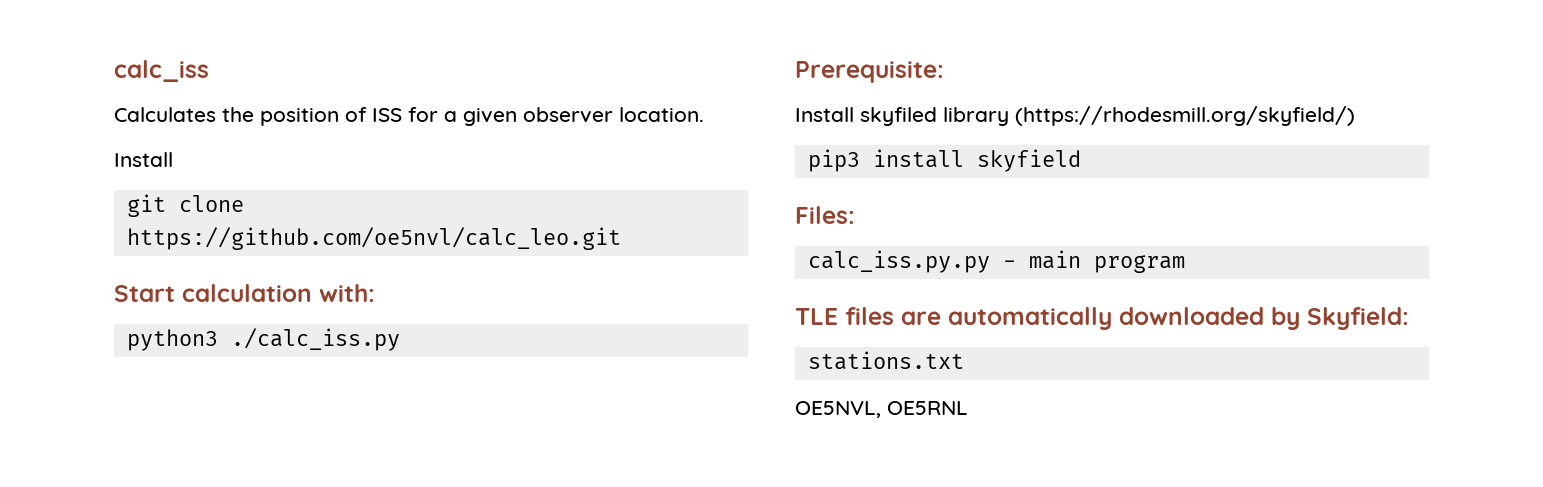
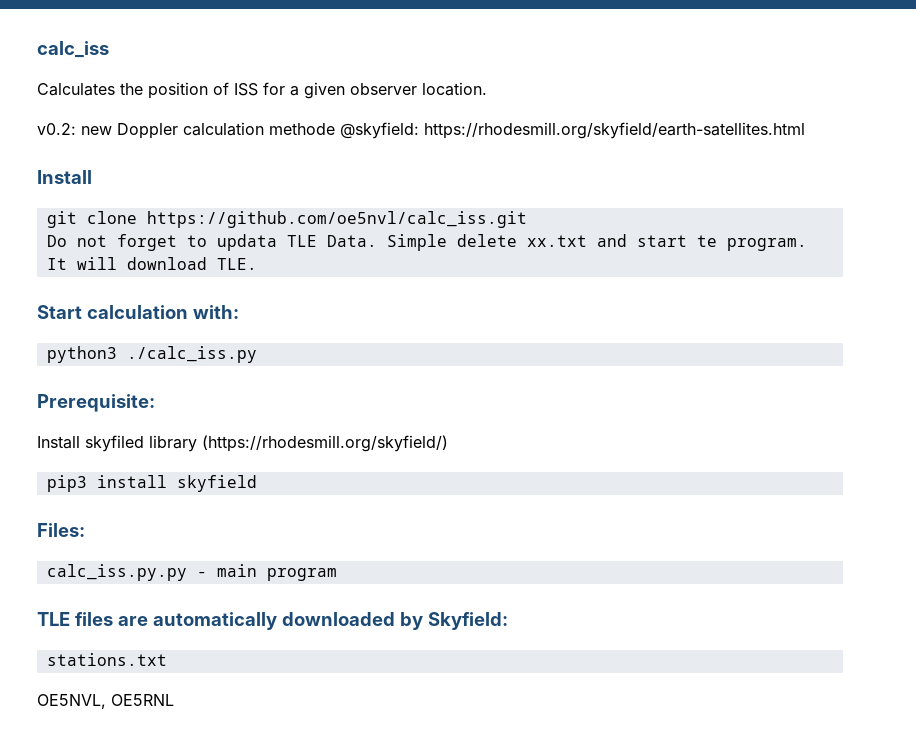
[114,152,173,167] [126,194,244,217] [126,227,621,250] Install // git clone https://github.com/oe5nvl/calc_leo.git -> [37,122,805,139] [37,170,92,184] [46,211,527,228] [46,234,807,251] [46,257,257,270] v0.2: new Doppler calculation methode @skyfield: https://rhodesmill.org/skyfield/earth-satellites.html // Install // git clone https://github.com/oe5nvl/calc_iss.git // Do not forget to updata TLE Data. Simple delete xx.txt and start te program. It will download TLE.

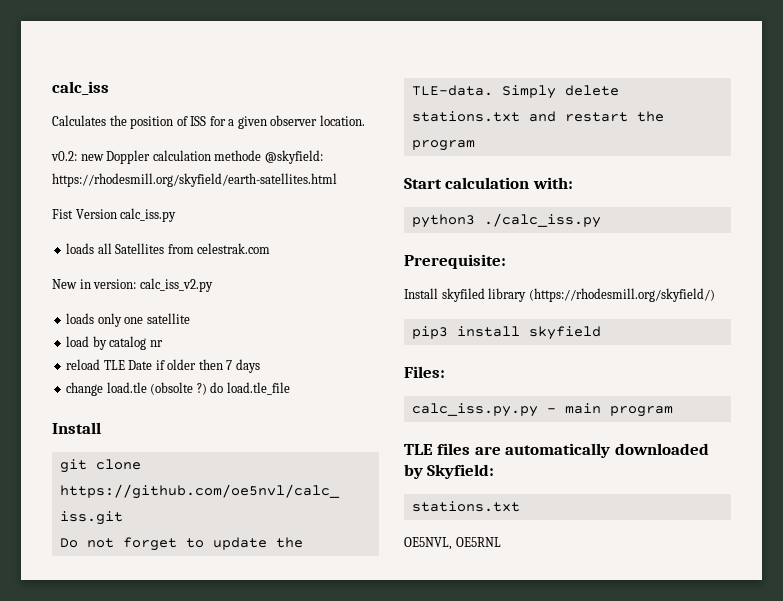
(805, 130) none -> [52,208,177,222] [66,243,271,254] [52,278,213,292] [66,313,190,327] [66,336,163,350] [66,359,260,373] [66,382,290,396] // Fist Version calc_iss.py // loads all Satellites from celestrak.com // New in version: calc_iss_v2.py // loads only one satellite // load by catalog nr // reload TLE Date if older then 7 days // change load.tle (obsolte ?) do load.tle_file
[216,234,807,251] [46,257,257,270] updata TLE Data. Simple delete xx.txt and start te program. It will download TLE. -> [212,537,303,550] [411,85,619,99] [411,111,664,122] [411,140,475,151] update the TLE-data. Simply delete stations.txt and restart the program

